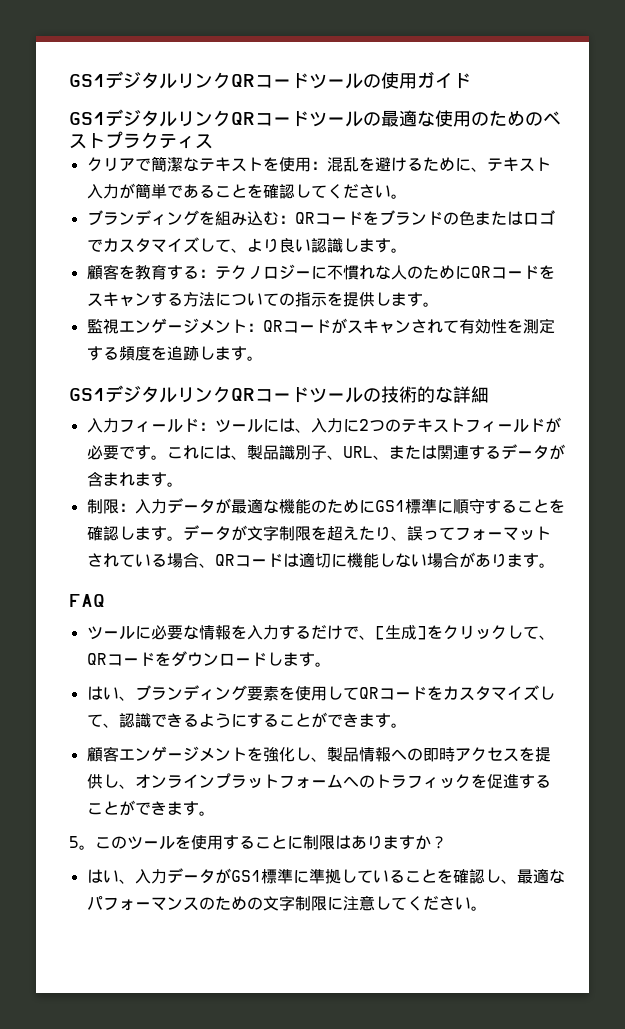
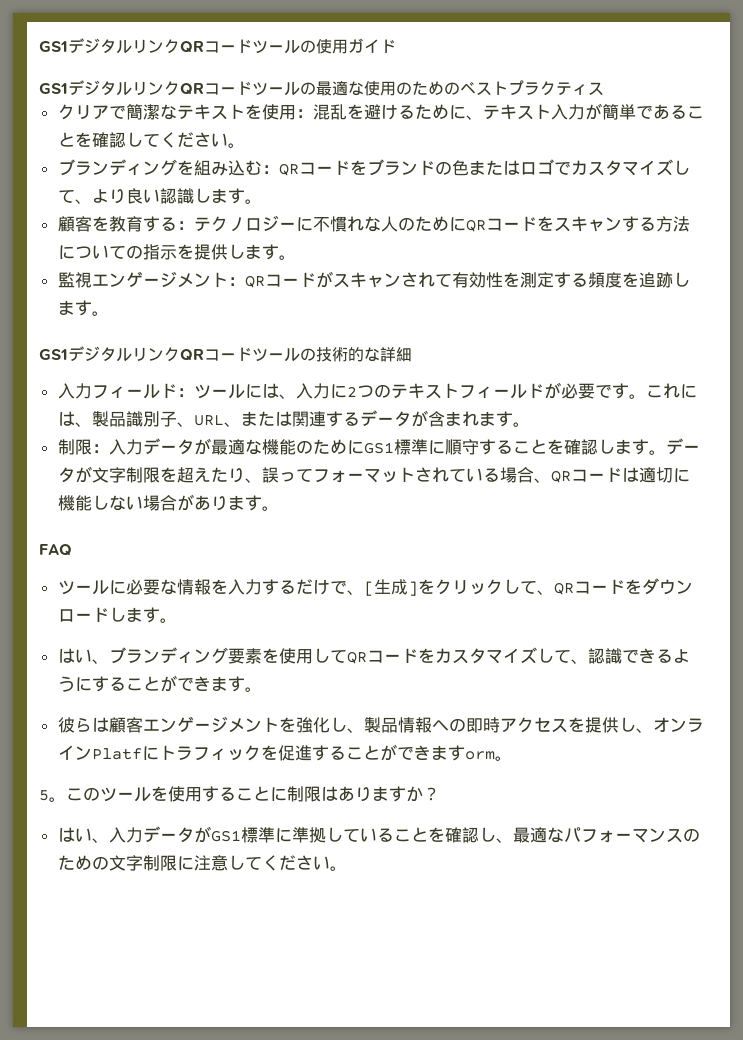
(407, 725) none -> [57,717,109,733] 彼らは
[214,773,375,789] プラットフォームへの -> [91,746,159,761] Platfに
(199, 808) none -> [464,751,495,760] orm

